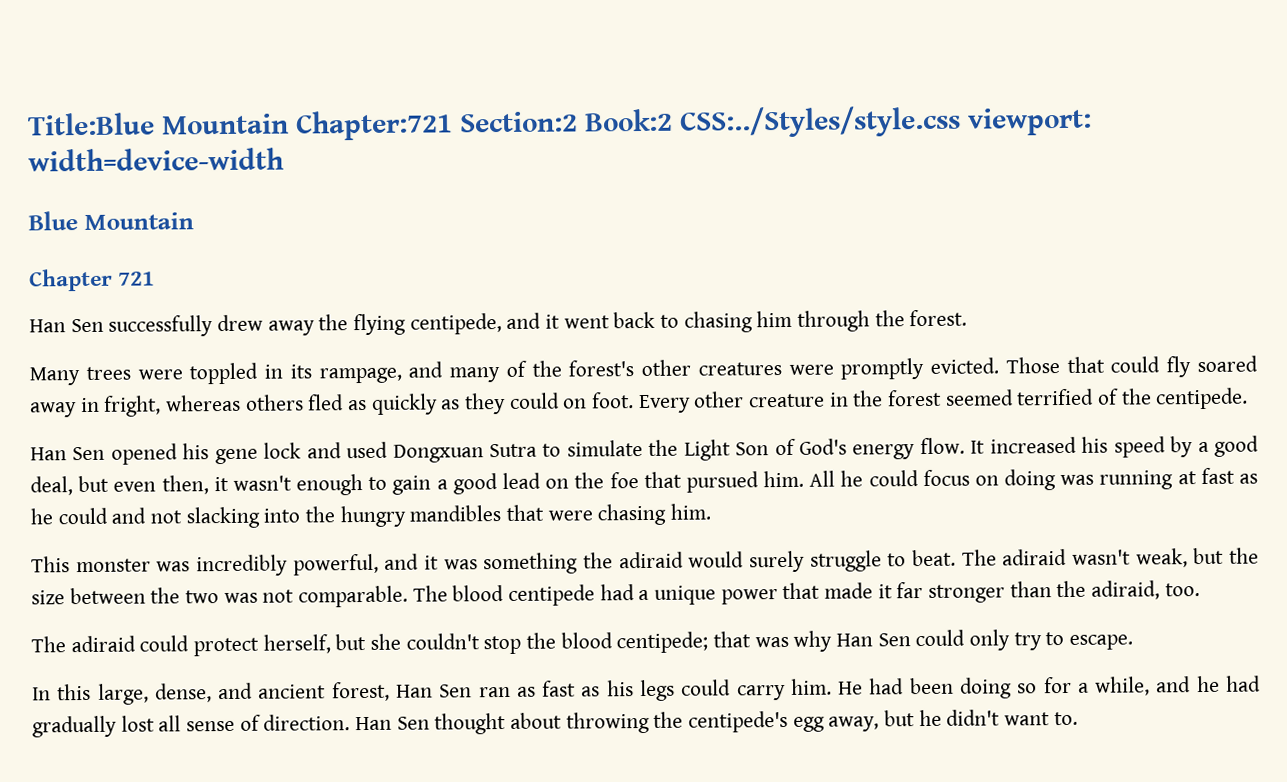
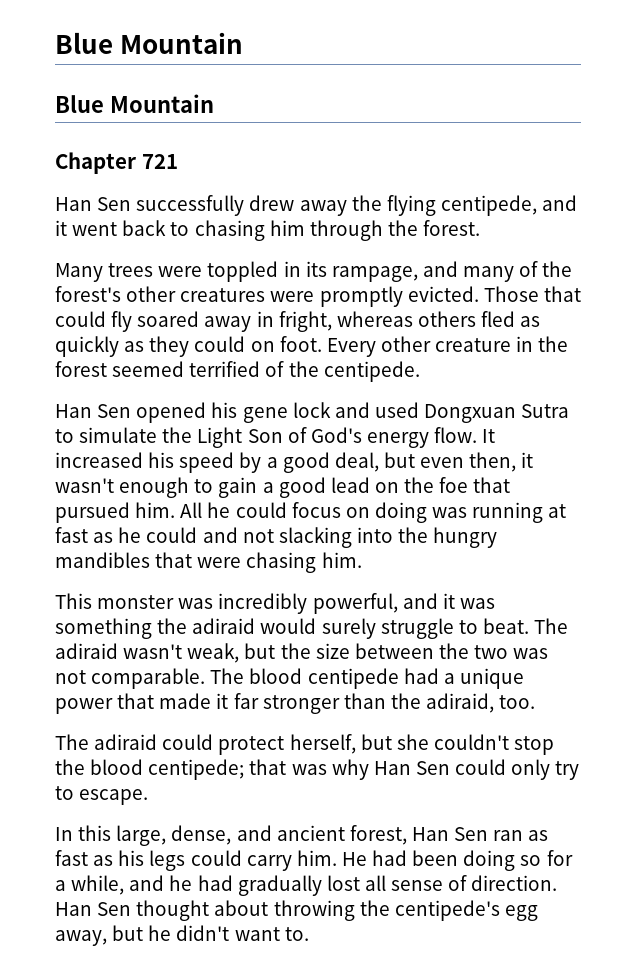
[27,105,1092,141] [28,147,284,172] Title:Blue Mountain Chapter:721 Section:2 Book:2 CSS:../Styles/style.css viewport: width=device-width -> [55,32,244,54] Blue Mountain

